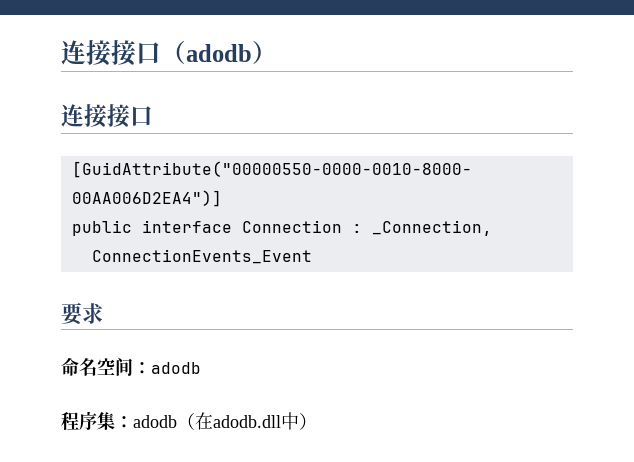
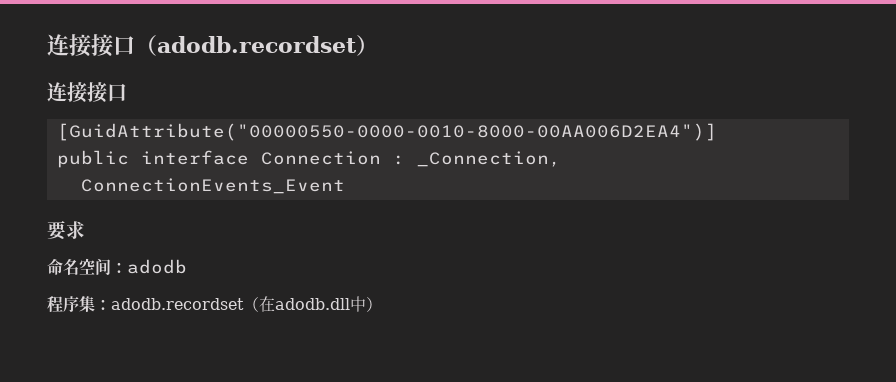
[186,44,252,62] adodb -> [157,36,357,53] adodb.recordset
[133,415,177,428] adodb -> [111,298,244,310] adodb.recordset

